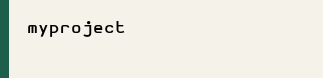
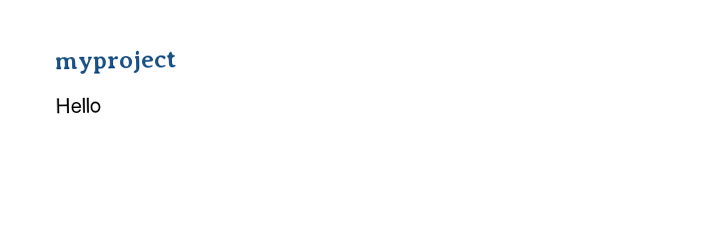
(126, 29) none -> [55,97,101,114] // Hello

